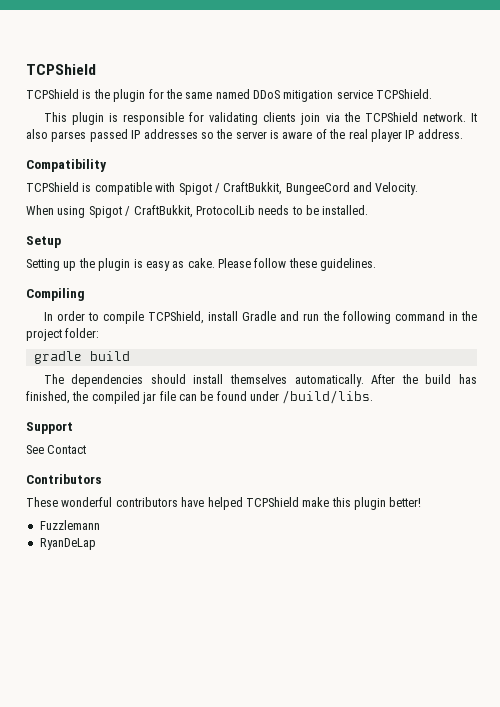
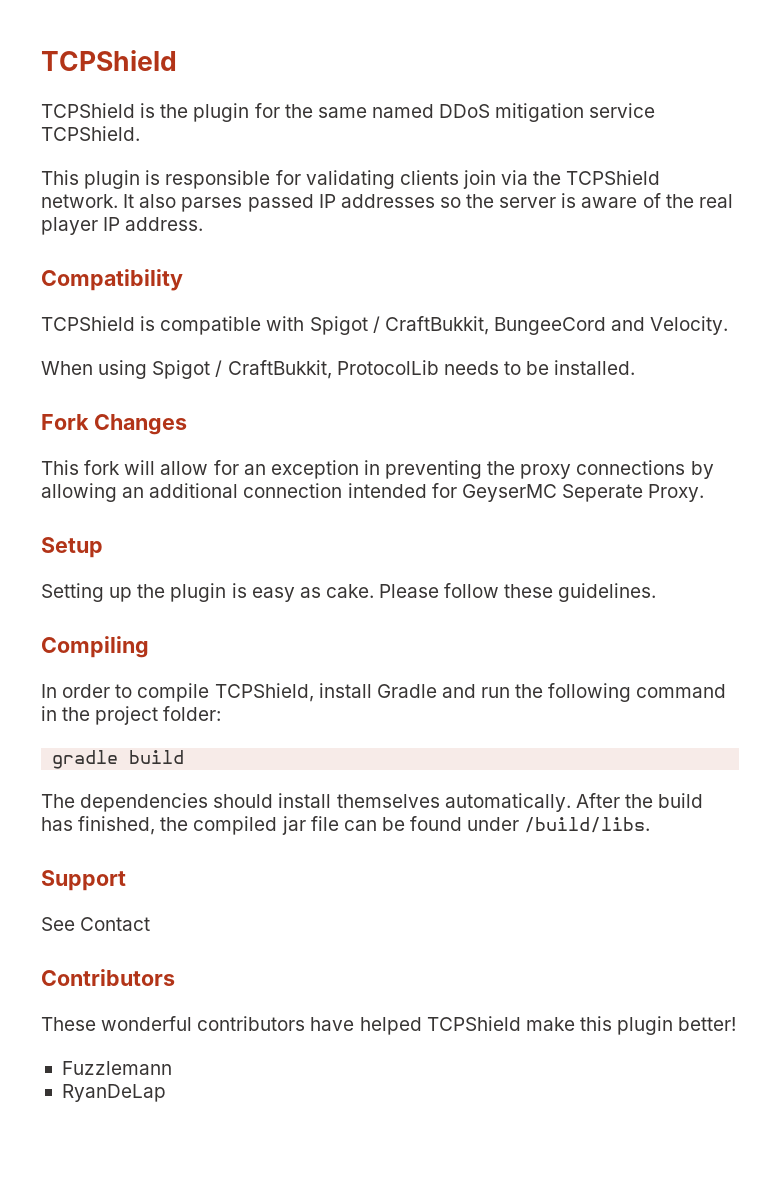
(369, 210) none -> [41,414,187,435] [41,460,714,479] [41,483,705,502] // Fork Changes // This fork will allow for an exception in preventing the proxy connections by allowing an additional connection intended for GeyserMC Seperate Proxy.

